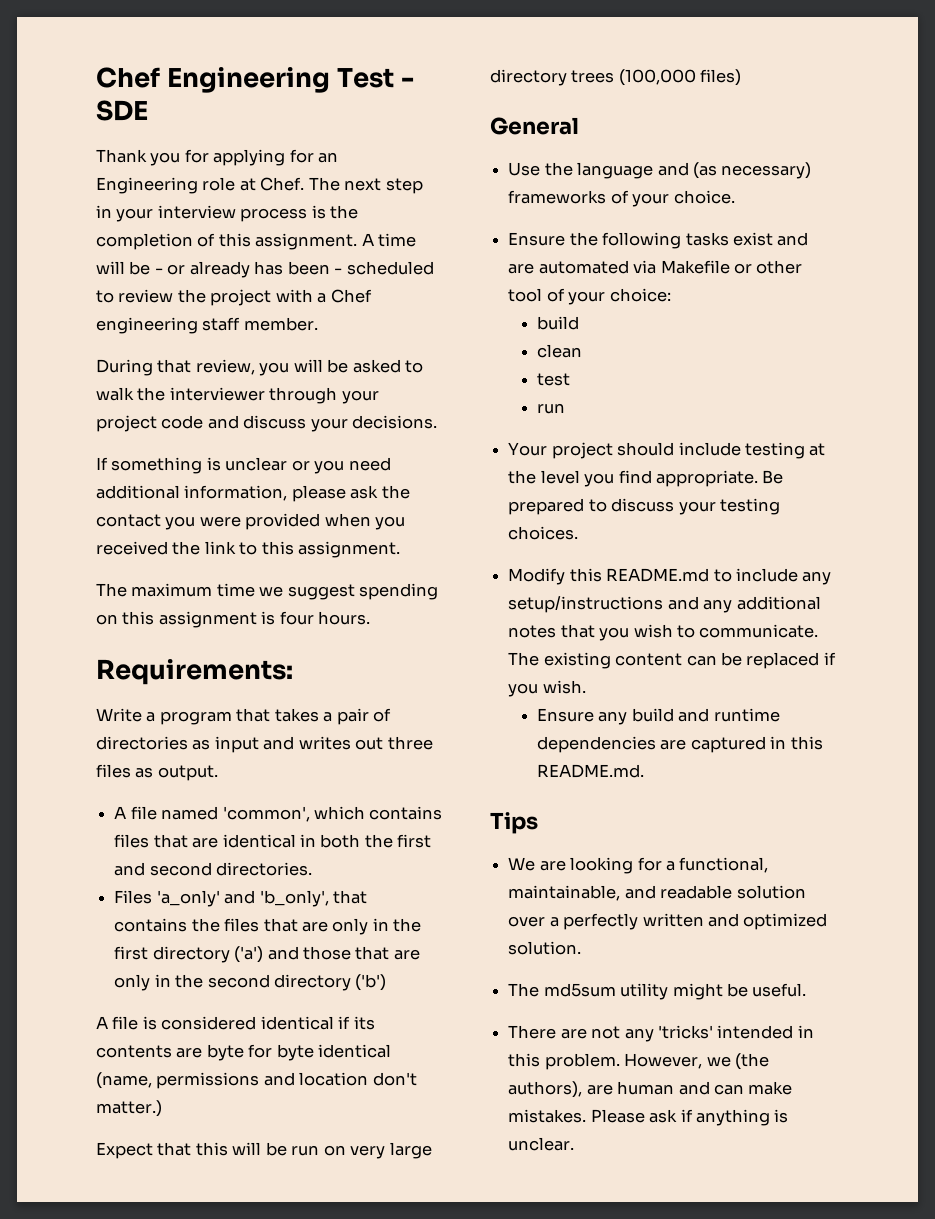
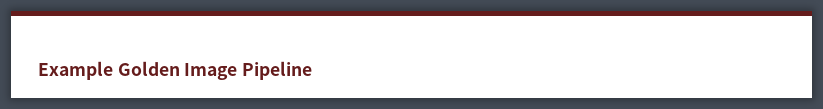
[96,67,415,93] [96,100,148,121] [96,149,339,166] [96,177,423,194] [96,205,359,222] [96,233,417,250] [96,261,434,278] [96,289,372,306] [96,317,318,334] [96,359,424,376] [96,387,379,404] [96,415,438,432] [96,457,391,474] [96,485,410,502] [96,513,406,530] [96,541,401,558] [96,583,439,600] [96,611,371,628] [96,659,293,685] [96,708,392,725] [96,736,433,753] [96,764,218,781] [114,806,443,822] [114,834,432,848] [114,862,313,876] [114,890,367,907] [114,918,422,935] [114,946,420,963] [114,974,387,991] [96,1016,375,1030] [96,1044,392,1061] [96,1072,417,1089] [96,1100,162,1117] [96,1142,432,1159] [490,69,742,86] [490,117,579,135] [508,162,812,179] [508,190,735,207] [508,232,809,249] [508,260,803,274] [508,288,671,305] [537,316,580,330] [537,344,583,358] [537,373,571,386] [537,403,566,414] [508,442,826,459] [508,470,784,487] [508,498,780,515] [508,526,579,540] [508,568,832,585] [508,596,821,613] [508,624,819,641] [508,652,836,669] [508,680,586,697] [537,708,780,725] [537,736,823,753] [537,764,645,778] [490,812,538,834] [508,857,769,874] [508,885,806,901] [508,913,828,930] [508,941,582,955] [508,983,807,1000] [508,1025,814,1042] [508,1053,769,1070] [508,1081,793,1098] [508,1109,789,1126] [508,1137,575,1151] Chef Engineering Test - SDE // Thank you for applying for an Engineering role at Chef. The next step in your interview process is the completion of this assignment. A time will be - or already has been - scheduled to review the project with a Chef engineering staff member. // During that review, you will be asked to walk the interviewer through your project code and discuss your decisions. // If something is unclear or you need additional information, please ask the contact you were provided when you received the link to this assignment. // The maximum time we suggest spending on this assignment is four hours. // Requirements: // Write a program that takes a pair of directories as input and writes out three files as output. // A file named 'common', which contains files that are identical in both the first and second directories. // Files 'a_only' and 'b_only', that contains the files that are only in the first directory ('a') and those that are only in the second directory ('b') // A file is considered identical if its contents are byte for byte identical (name, permissions and location don't matter.) // Expect that this will be run on very large directory trees (100,000 files) // General // Use the language and (as necessary) frameworks of your choice. // Ensure the following tasks exist and are automated via Makefile or other tool of your choice: // build // clean // test // run // Your project should include testing at the level you find appropriate. Be prepared to discuss your testing choices. // Modify this README.md to include any setup/instructions and any additional notes that you wish to communicate. The existing content can be replaced if you wish. // Ensure any build and runtime dependencies are captured in this README.md. // Tips // We are looking for a functional, maintainable, and readable solution over a perfectly written and optimized solution. // The md5sum utility might be useful. // There are not any 'tricks' intended in this problem. However, we (the authors), are human and can make mistakes. Please ask if anything is unclear. -> [38,61,313,80] Example Golden Image Pipeline

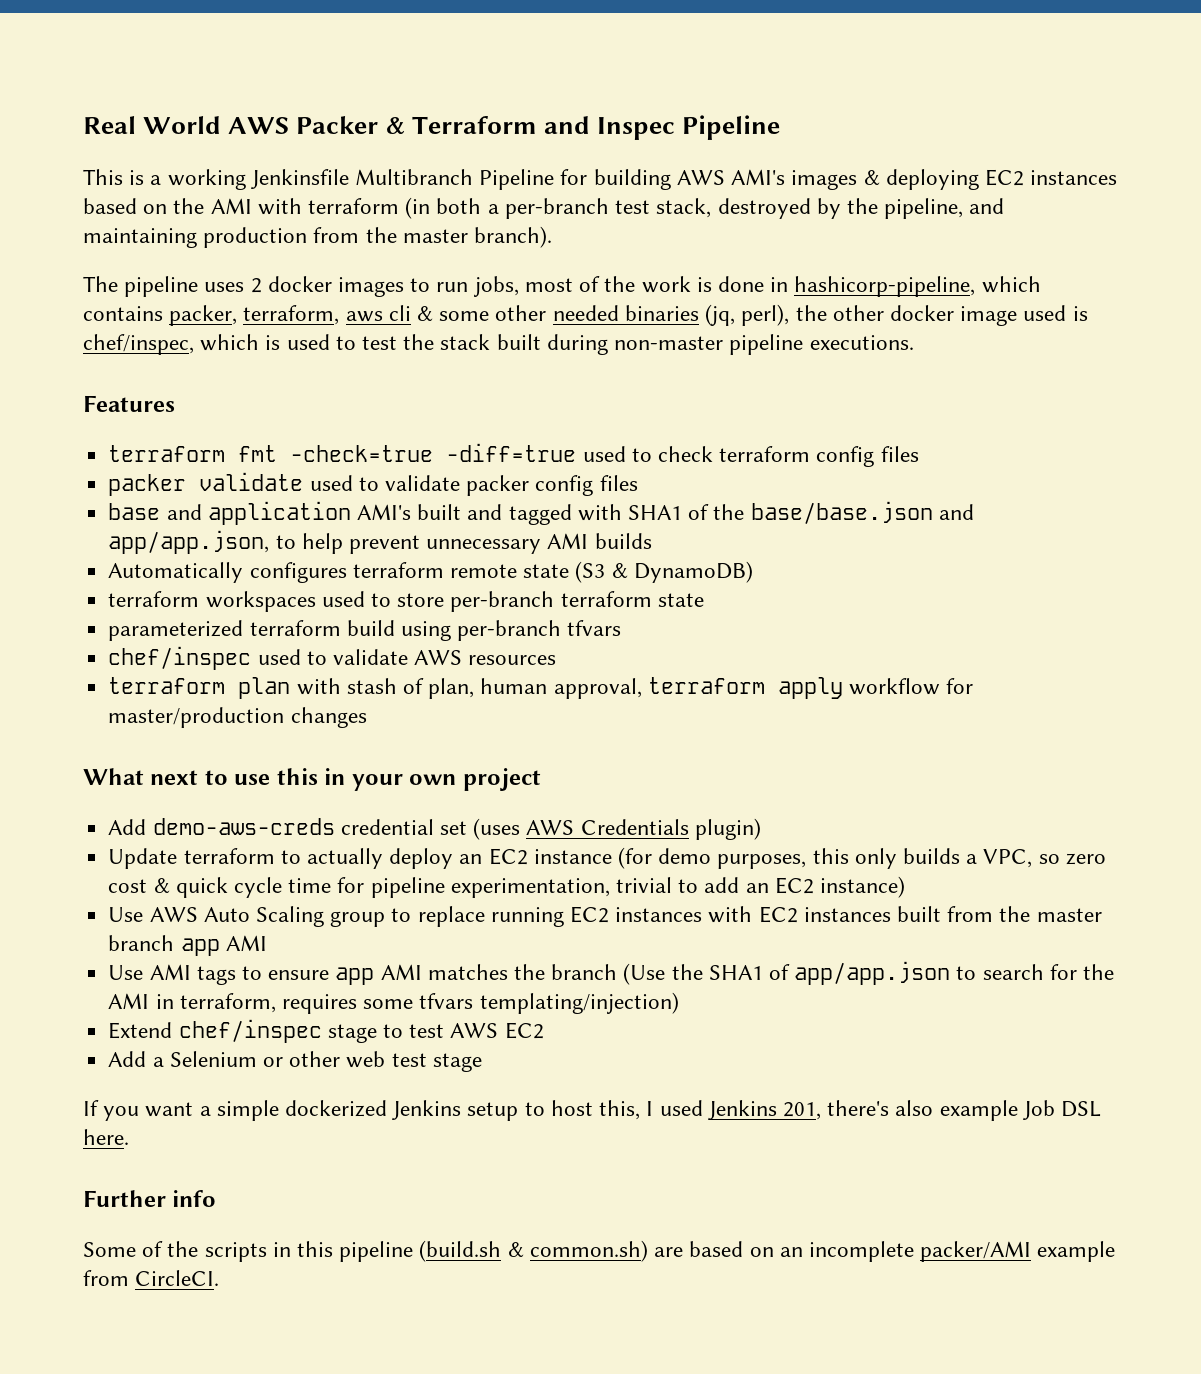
[38,61,313,80] Example Golden Image Pipeline -> [83,115,781,140] [83,169,1118,190] [83,197,1005,219] [83,226,553,248] [83,276,1041,297] [83,304,1088,326] [83,334,914,355] [83,395,175,412] [108,443,919,467] [108,472,638,496] [108,501,974,525] [108,530,652,554] [108,561,753,583] [108,591,704,612] [108,620,622,641] [108,646,557,670] [108,677,974,699] [108,707,367,728] [83,768,541,791] [108,818,761,840] [108,847,1106,869] [108,876,906,898] [108,906,1102,927] [108,935,267,956] [108,961,1115,985] [108,992,679,1014] [108,1019,544,1043] [108,1051,482,1072] [83,1100,1101,1121] [83,1129,129,1145] [83,1190,217,1207] [83,1240,1116,1262] [83,1270,220,1286] Real World AWS Packer & Terraform and Inspec Pipeline // This is a working Jenkinsfile Multibranch Pipeline for building AWS AMI's images & deploying EC2 instances based on the AMI with terraform (in both a per-branch test stack, destroyed by the pipeline, and maintaining production from the master branch). // The pipeline uses 2 docker images to run jobs, most of the work is done in hashicorp-pipeline, which contains packer, terraform, aws cli & some other needed binaries (jq, perl), the other docker image used is chef/inspec, which is used to test the stack built during non-master pipeline executions. // Features // terraform fmt -check=true -diff=true used to check terraform config files // packer validate used to validate packer config files // base and application AMI's built and tagged with SHA1 of the base/base.json and app/app.json, to help prevent unnecessary AMI builds // Automatically configures terraform remote state (S3 & DynamoDB) // terraform workspaces used to store per-branch terraform state // parameterized terraform build using per-branch tfvars // chef/inspec used to validate AWS resources // terraform plan with stash of plan, human approval, terraform apply workflow for master/production changes // What next to use this in your own project // Add demo-aws-creds credential set (uses AWS Credentials plugin) // Update terraform to actually deploy an EC2 instance (for demo purposes, this only builds a VPC, so zero cost & quick cycle time for pipeline experimentation, trivial to add an EC2 instance) // Use AWS Auto Scaling group to replace running EC2 instances with EC2 instances built from the master branch app AMI // Use AMI tags to ensure app AMI matches the branch (Use the SHA1 of app/app.json to search for the AMI in terraform, requires some tfvars templating/injection) // Extend chef/inspec stage to test AWS EC2 // Add a Selenium or other web test stage // If you want a simple dockerized Jenkins setup to host this, I used Jenkins 201, there's also example Job DSL here. // Further info // Some of the scripts in this pipeline (build.sh & common.sh) are based on an incomplete packer/AMI example from CircleCI.

